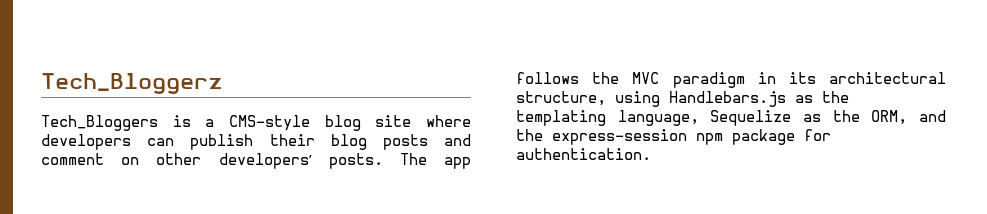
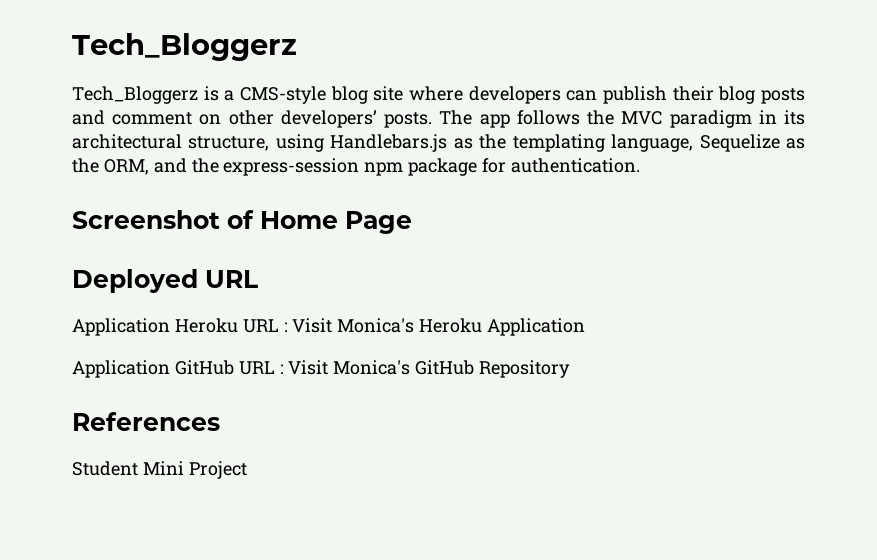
[41,115,158,131] Tech_Bloggers -> [72,86,198,104] Tech_Bloggerz
(651, 154) none -> [72,210,412,234] [72,269,258,293] [72,318,586,336] [72,360,571,378] [72,412,220,431] [72,461,247,479] // Screenshot of Home Page // Deployed URL // Application Heroku URL : Visit Monica's Heroku Application // Application GitHub URL : Visit Monica's GitHub Repository // References // Student Mini Project

